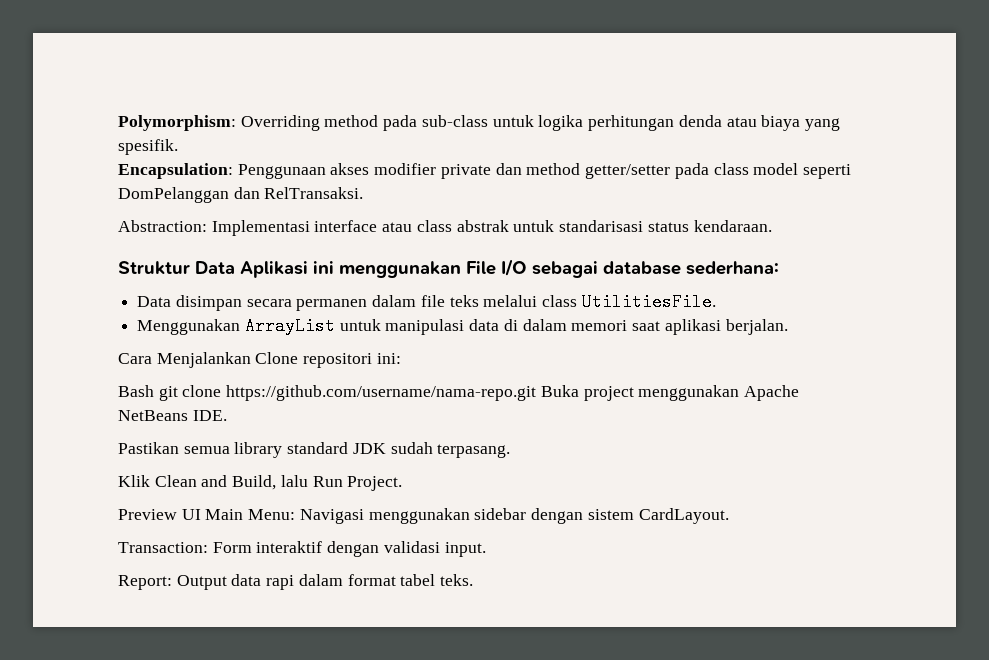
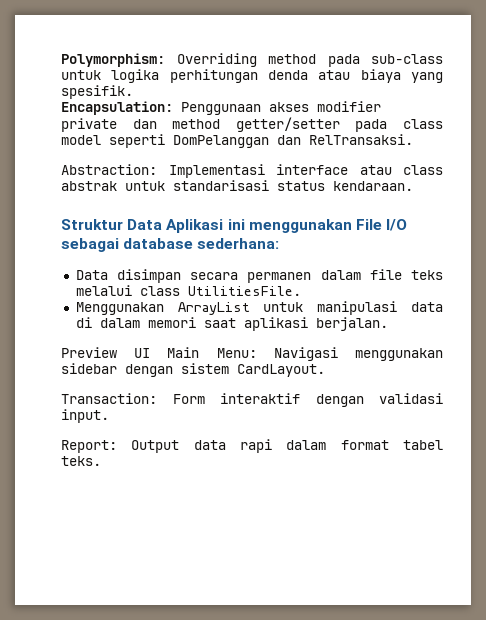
[118,352,401,368] [118,385,800,401] [118,410,227,421] [118,442,511,458] [118,475,403,491] // Cara Menjalankan Clone repositori ini: // Bash git clone https://github.com/username/nama-repo.git Buka project menggunakan Apache NetBeans IDE. // Pastikan semua library standard JDK sudah terpasang. // Klik Clean and Build, lalu Run Project. -> (388, 324) none

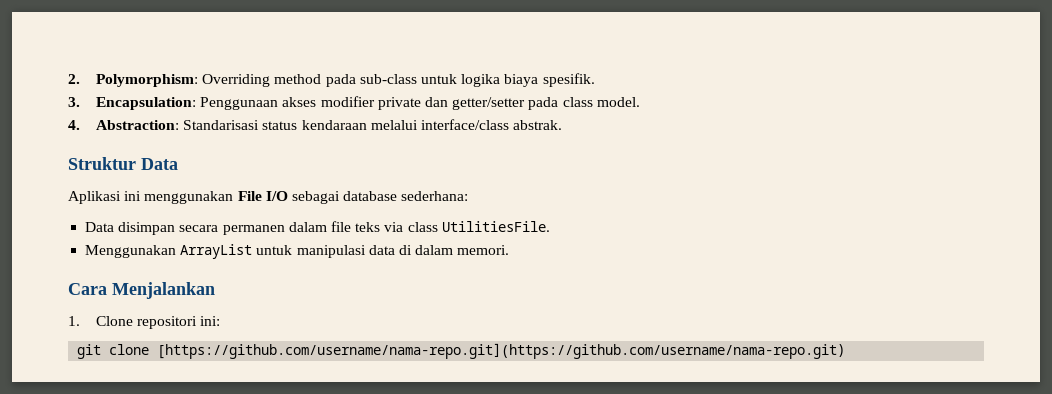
(61, 60) none -> [68,74,80,84] 2.
[169,69,443,83] perhitungan denda atau biaya yang -> [504,74,539,87] biaya
(133, 92) none -> [68,97,80,107] 3.
[172,119,221,129] method -> (448, 102) none
[61,134,413,148] [61,164,443,178] [61,180,413,191] model seperti DomPelanggan dan RelTransaksi. // Abstraction: Implementasi interface atau class abstrak untuk standarisasi status kendaraan. -> [596,97,640,107] [68,119,563,130] model. // 4. Abstraction: Standarisasi status kendaraan melalui interface/class abstrak.
(163, 224) none -> (178, 164) //
[75,285,132,296] melalui -> [384,222,404,232] via
[147,317,388,331] [61,347,443,361] [61,363,325,377] [61,393,443,407] [61,409,109,423] [61,439,443,453] [61,456,101,466] memori saat aplikasi berjalan. // Preview UI Main Menu: Navigasi menggunakan sidebar dengan sistem CardLayout. // Transaction: Form interaktif dengan validasi input. // Report: Output data rapi dalam format tabel teks. -> [457,245,510,255] [68,282,215,299] [68,316,221,329] [77,343,846,359] memori. // Cara Menjalankan // 1. Clone repositori ini: // git clone [https://github.com/username/nama-repo.git](https://github.com/username/nama-repo.git)

